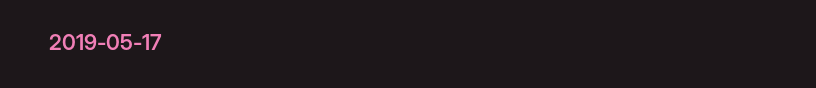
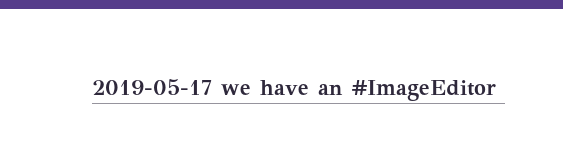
(162, 42) none -> [221,80,496,101] we have an #ImageEditor

